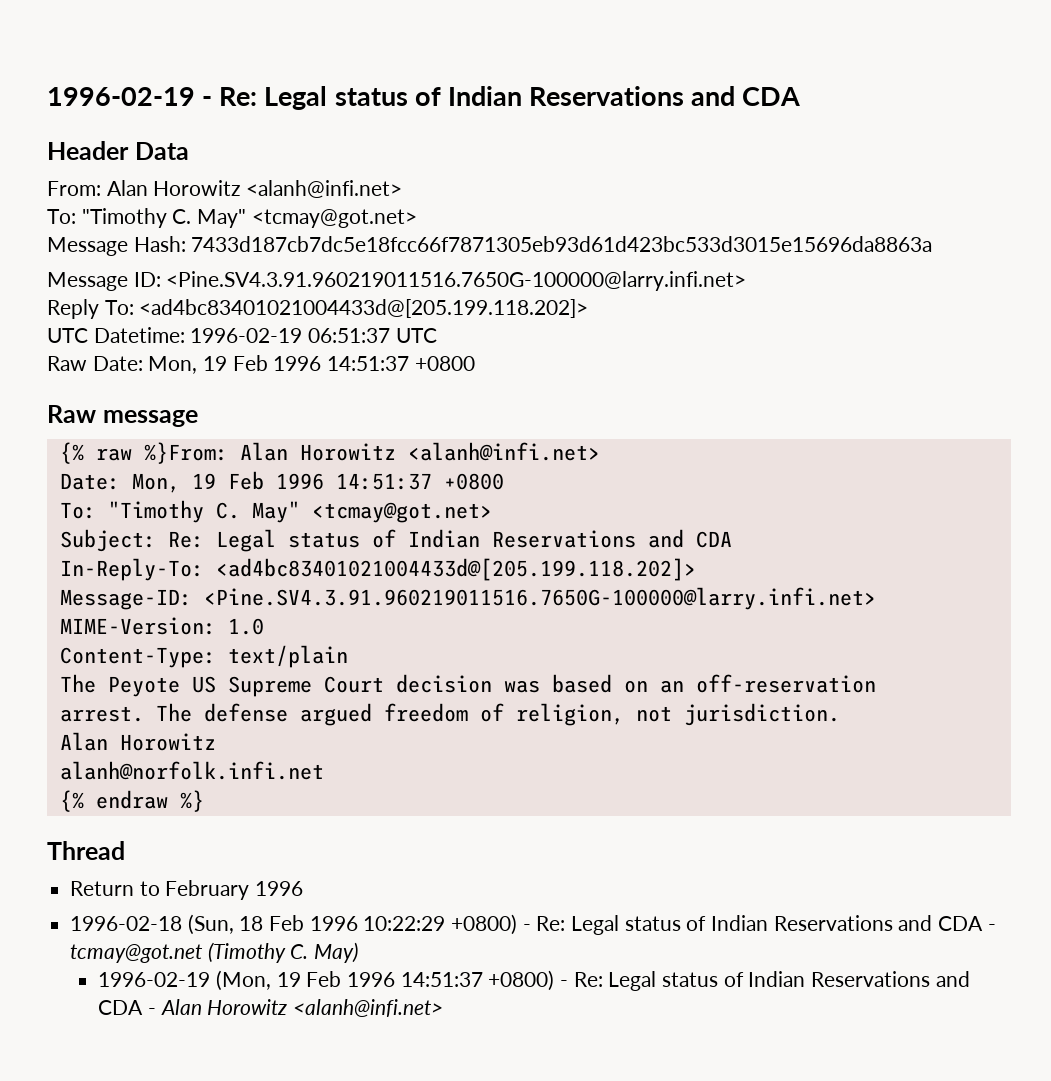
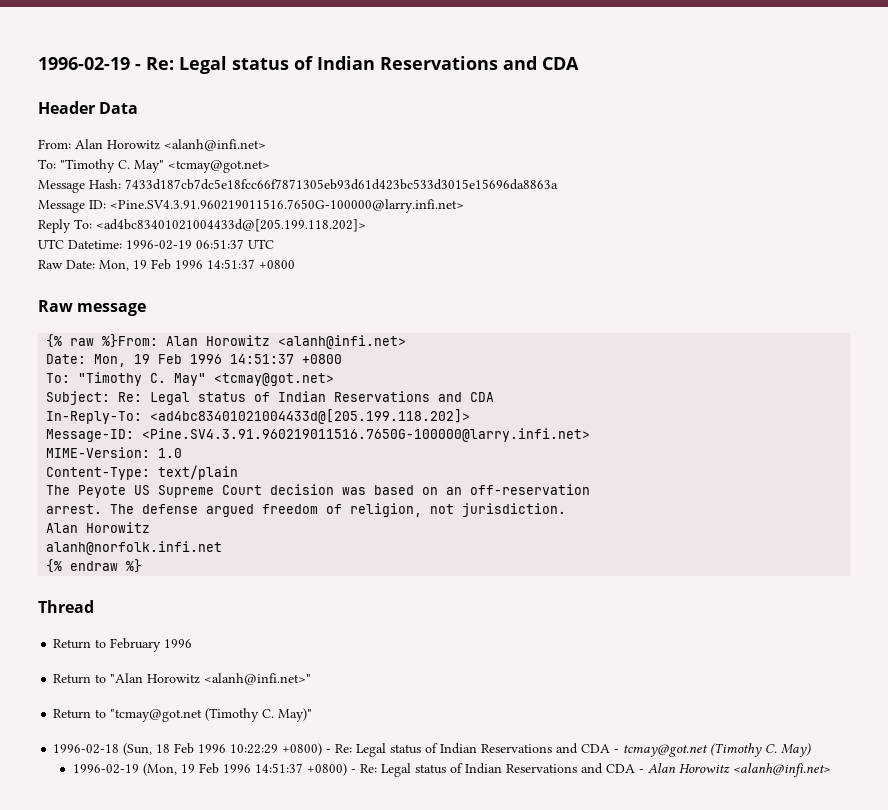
(304, 888) none -> [53,673,312,685] [53,708,313,722] // Return to "Alan Horowitz <alanh@infi.net>" // Return to "tcmay@got.net (Timothy C. May)"

